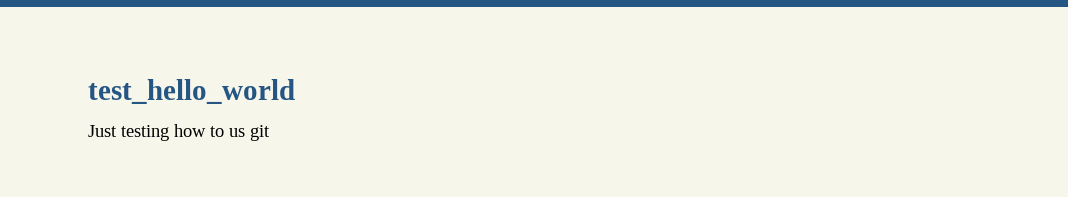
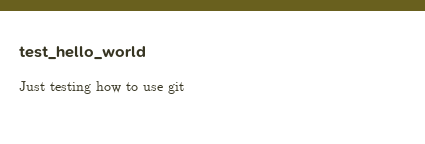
[229,128,245,137] us -> [143,85,163,91] use

